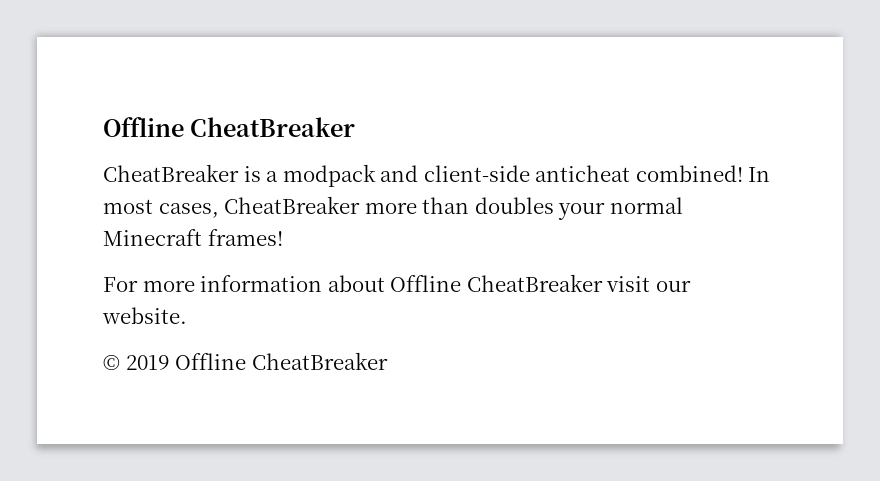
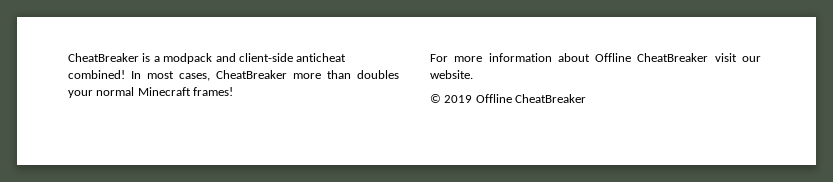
[103,117,356,137] Offline CheatBreaker // -> (68, 57) none

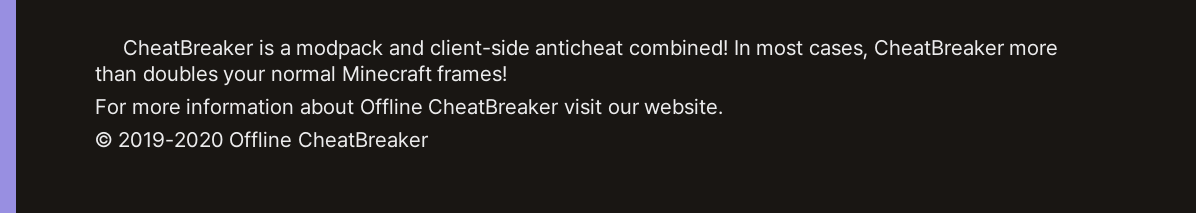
[444,95,473,103] 2019 -> [117,131,224,148] 2019-2020

